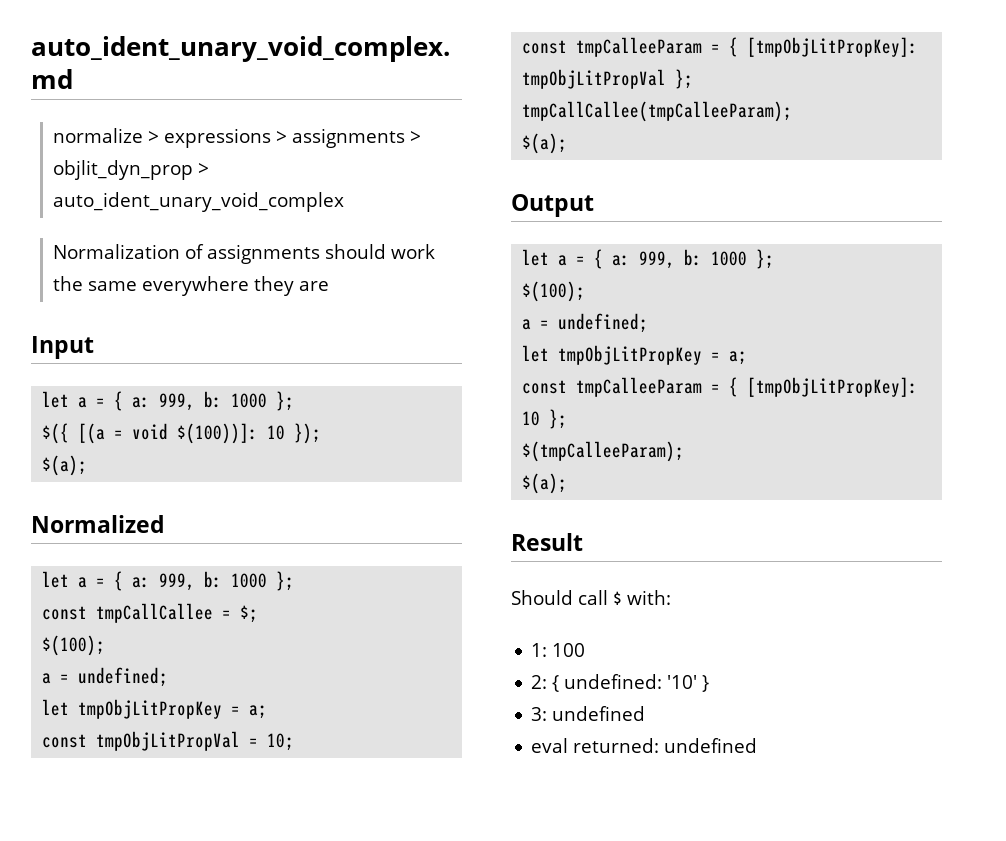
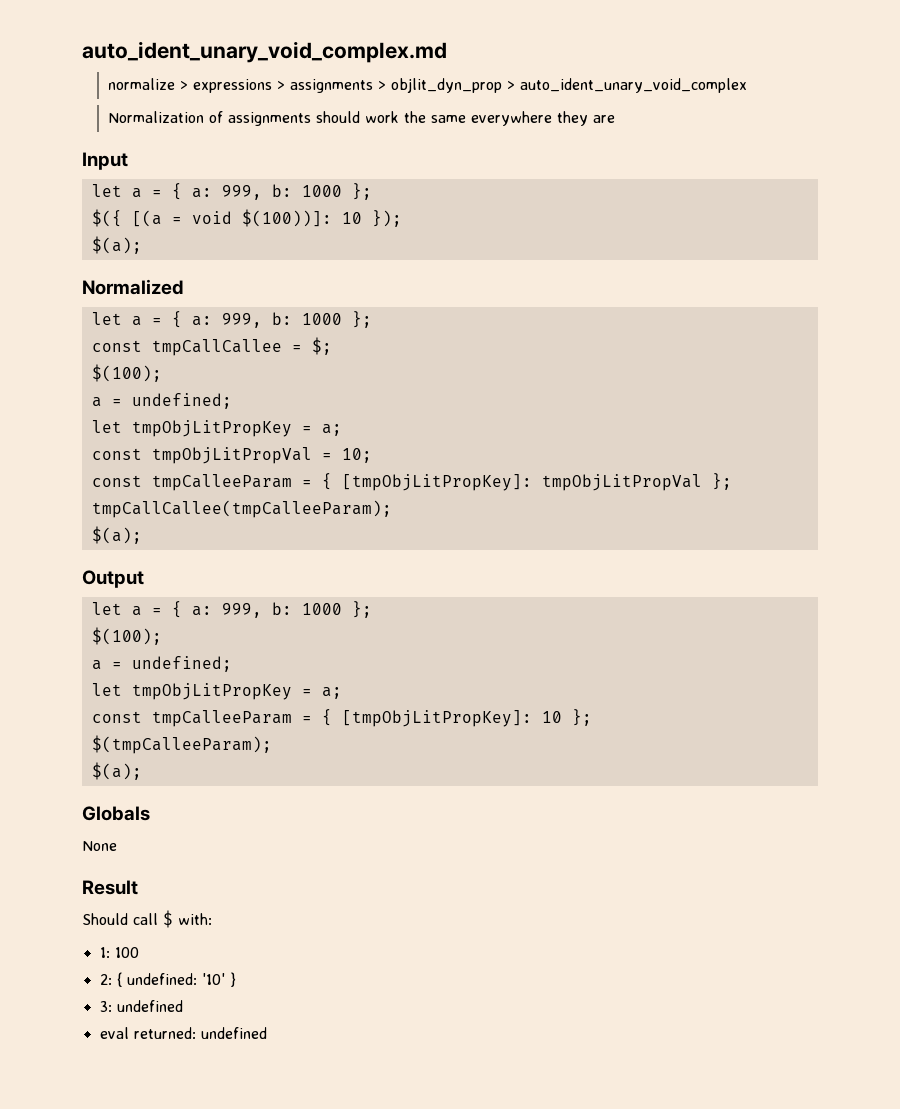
(568, 483) none -> [82,806,150,821] [82,841,117,851] // Globals // None

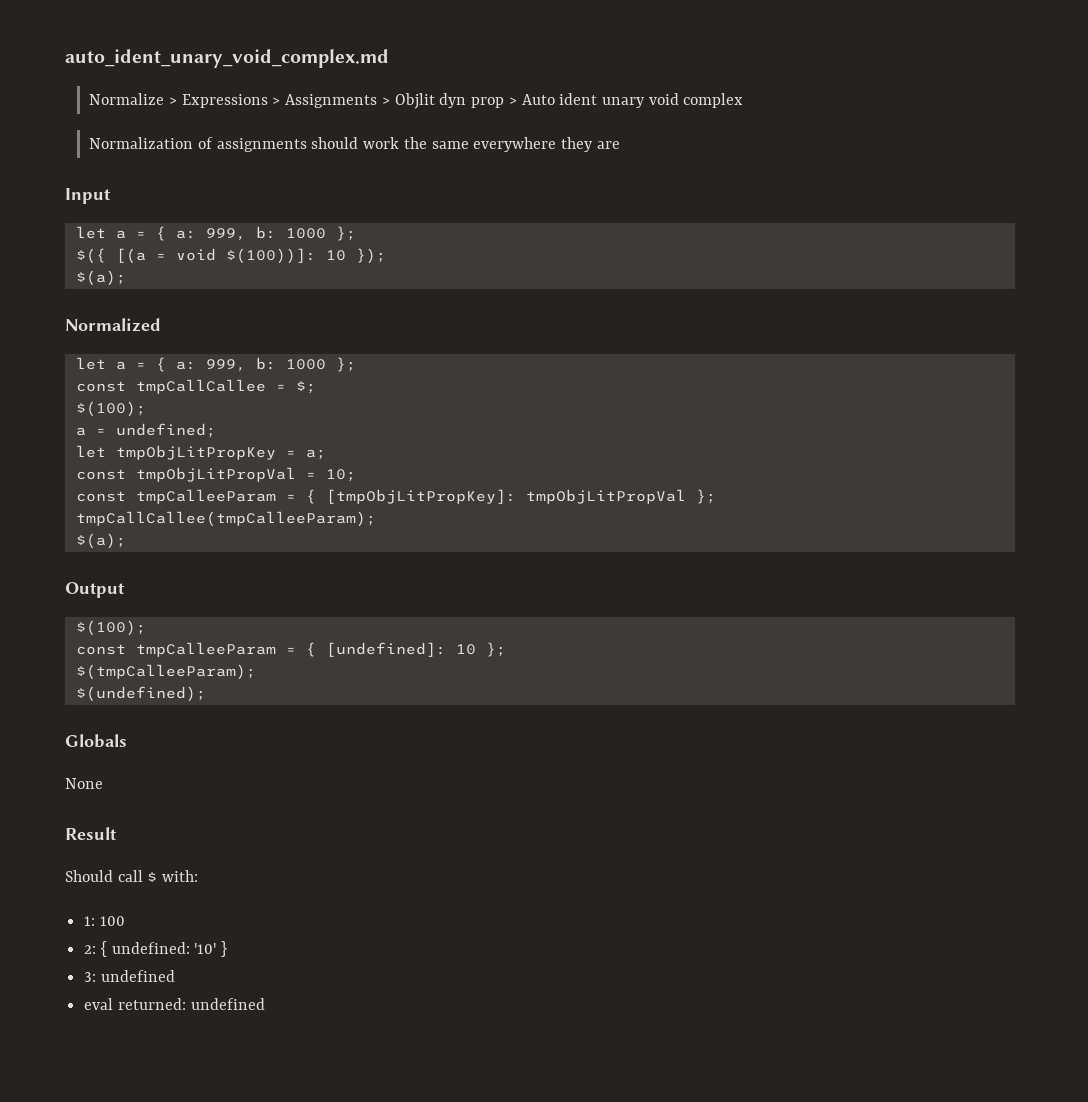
[107,78,747,93] normalize > expressions > assignments > objlit_dyn_prop > auto_ident_unary_void_complex -> [89,93,744,109] Normalize > Expressions > Assignments > Objlit dyn prop > Auto ident unary void complex
[91,601,372,618] [91,627,162,645] [91,656,232,672] [91,683,342,700] [91,709,532,727] let a = { a: 999, b: 1000 }; // $(100); // a = undefined; // let tmpObjLitPropKey = a; // const tmpCalleeParam = { [tmpObjLitPropKey]: -> [75,620,146,636] [75,642,446,657] $(100); // const tmpCalleeParam = { [undefined]:
[91,762,142,780] $(a); -> [75,686,206,702] $(undefined);

